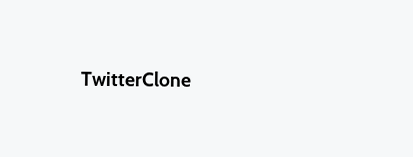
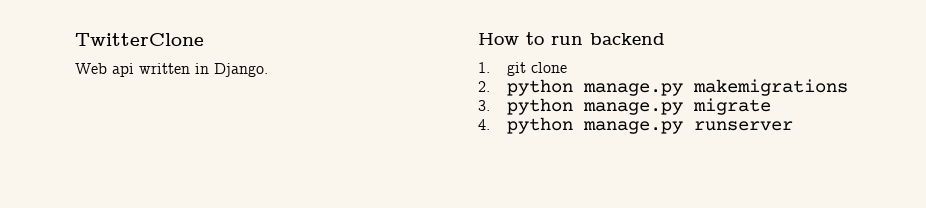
(192, 78) none -> [75,63,268,77] [478,32,665,45] [478,62,568,76] [478,79,849,96] [478,98,772,115] [478,117,794,134] // Web api written in Django. // How to run backend // 1. git clone // 2. python manage.py makemigrations // 3. python manage.py migrate // 4. python manage.py runserver

